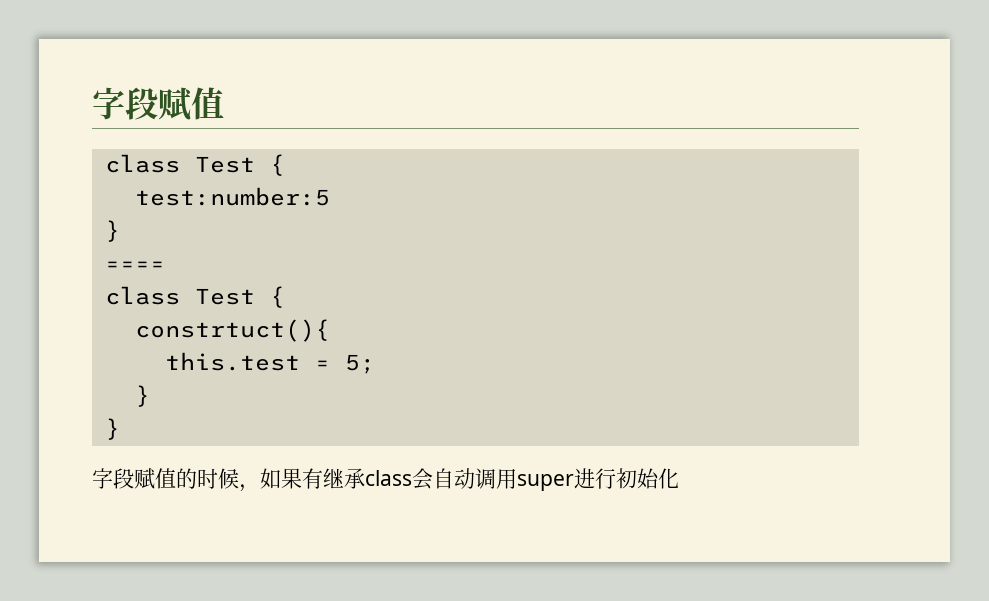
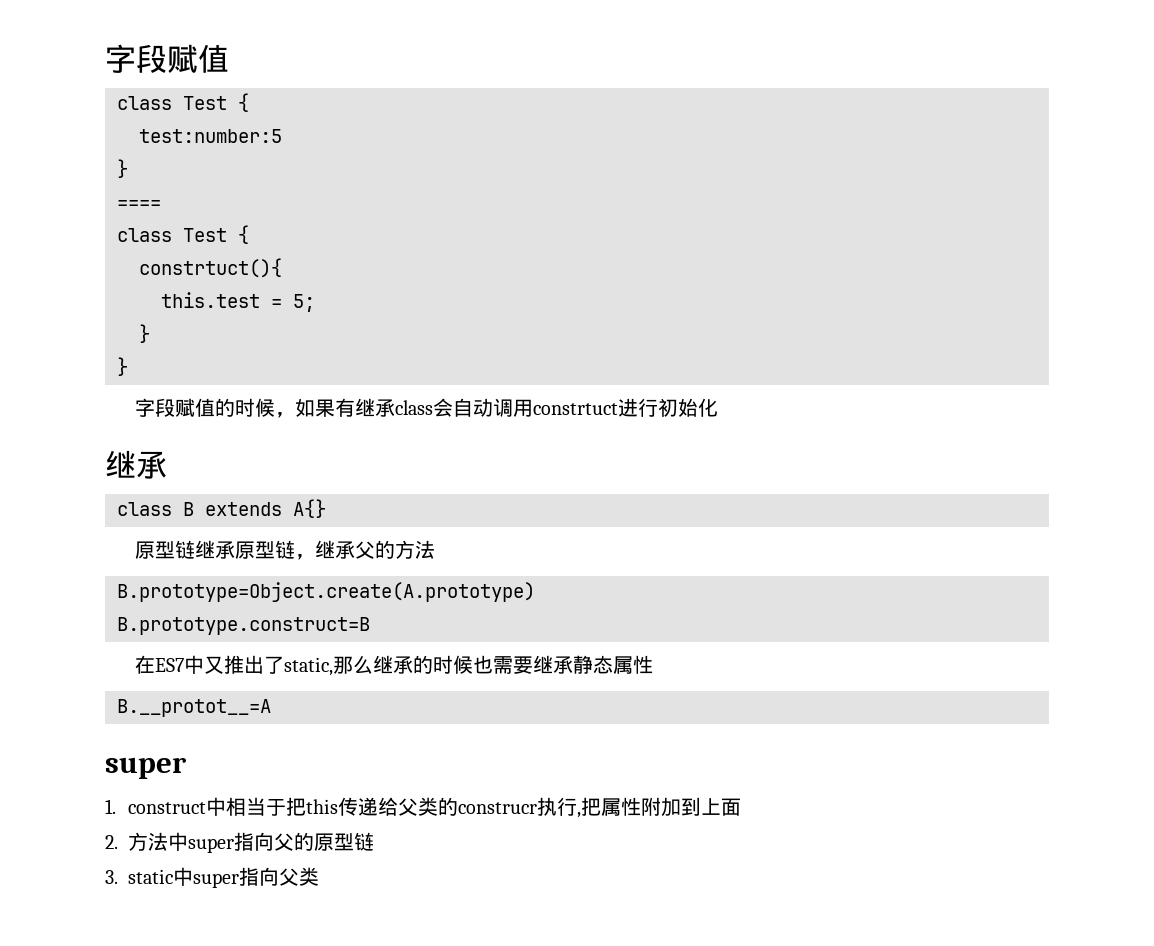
[517,474,574,491] super -> [533,403,619,415] constrtuct
(679, 478) none -> [105,450,167,479] [117,499,326,518] [135,540,436,560] [117,582,535,602] [117,617,370,635] [135,655,654,676] [117,699,271,717] [105,757,187,779] [105,797,741,818] [105,832,374,853] [105,867,319,888] // 继承 // class B extends A{} // 原型链继承原型链，继承父的方法 // B.prototype=Object.create(A.prototype) // B.prototype.construct=B // 在ES7中又推出了static,那么继承的时候也需要继承静态属性 // B.__protot__=A // super // 1. construct中相当于把this传递给父类的construcr执行,把属性附加到上面 // 2.方法中super指向父的原型链 // 3. static中super指向父类

